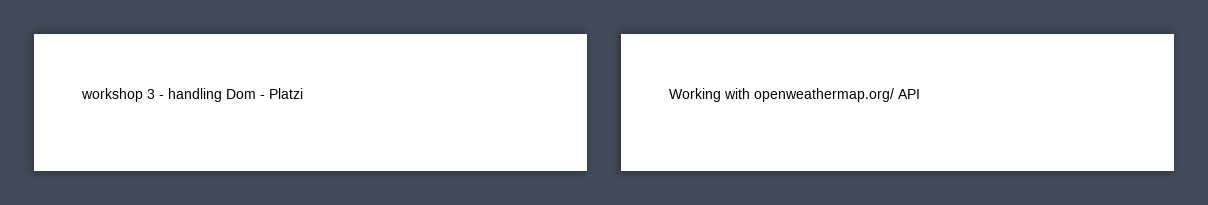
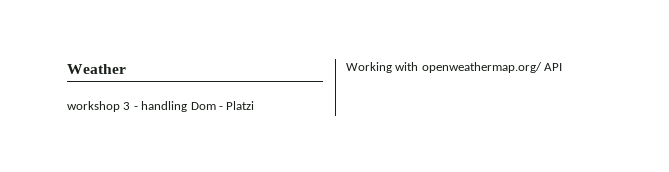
(81, 95) none -> [67,64,126,74] Weather //

